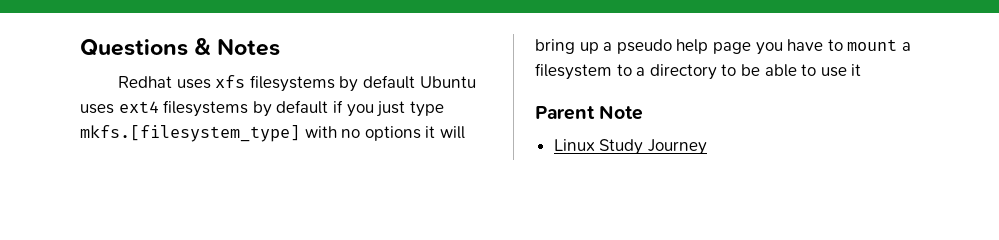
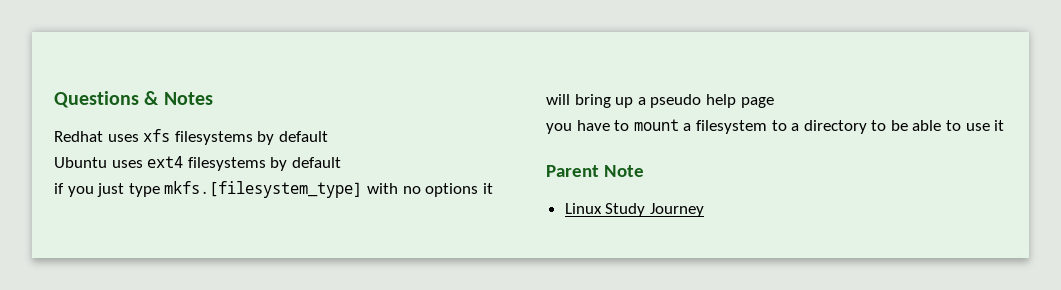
(415, 82) none -> (328, 136) //
(329, 107) none -> (341, 162) //
(751, 48) none -> (774, 102) //

